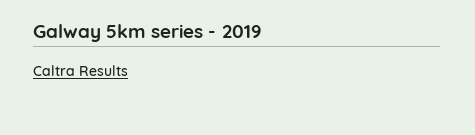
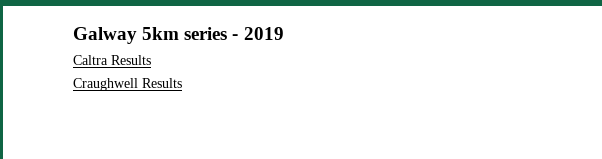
(128, 70) none -> [73,78,182,91] // Craughwell Results

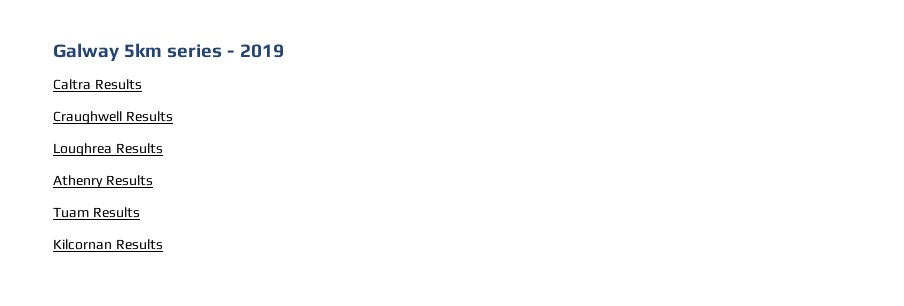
(182, 83) none -> [53,143,163,157] [53,175,153,188] [53,207,140,218] [53,239,163,250] // Loughrea Results // Athenry Results // Tuam Results // Kilcornan Results

